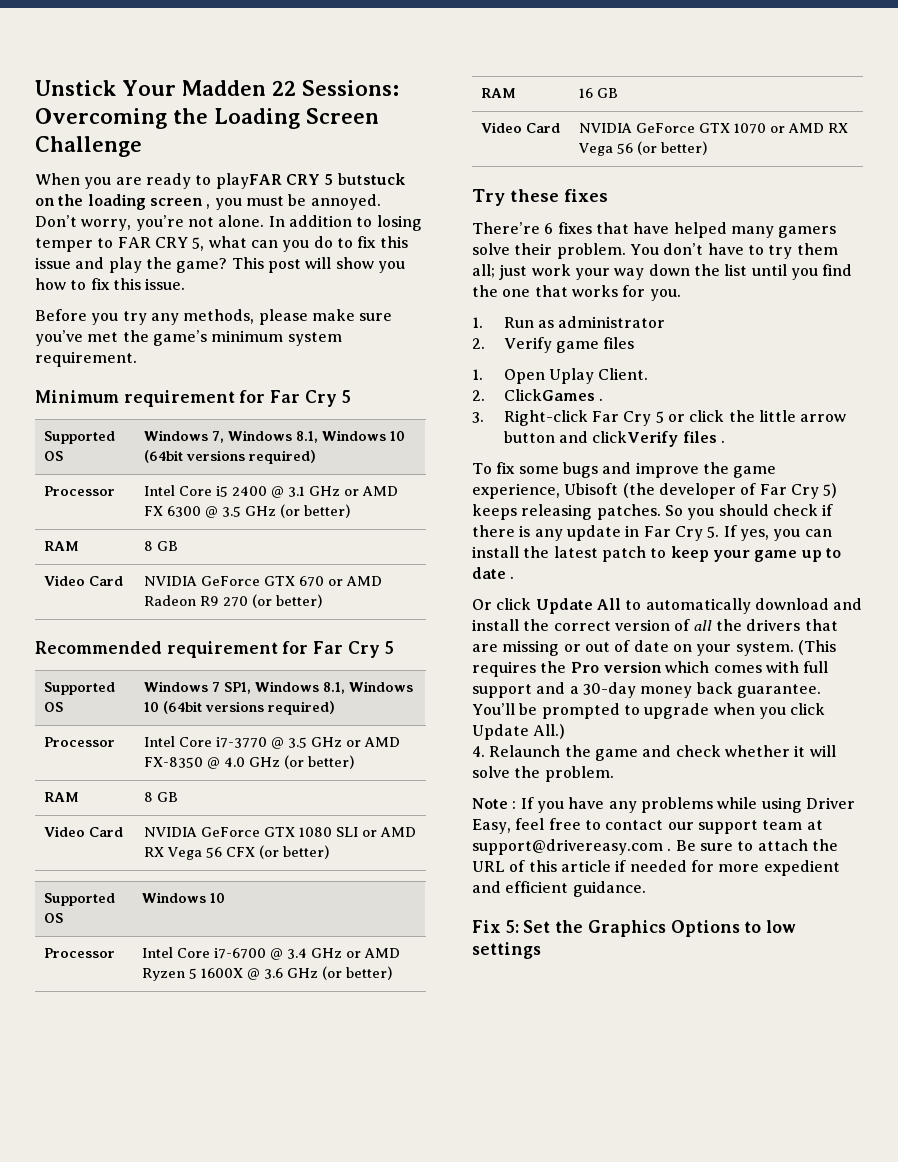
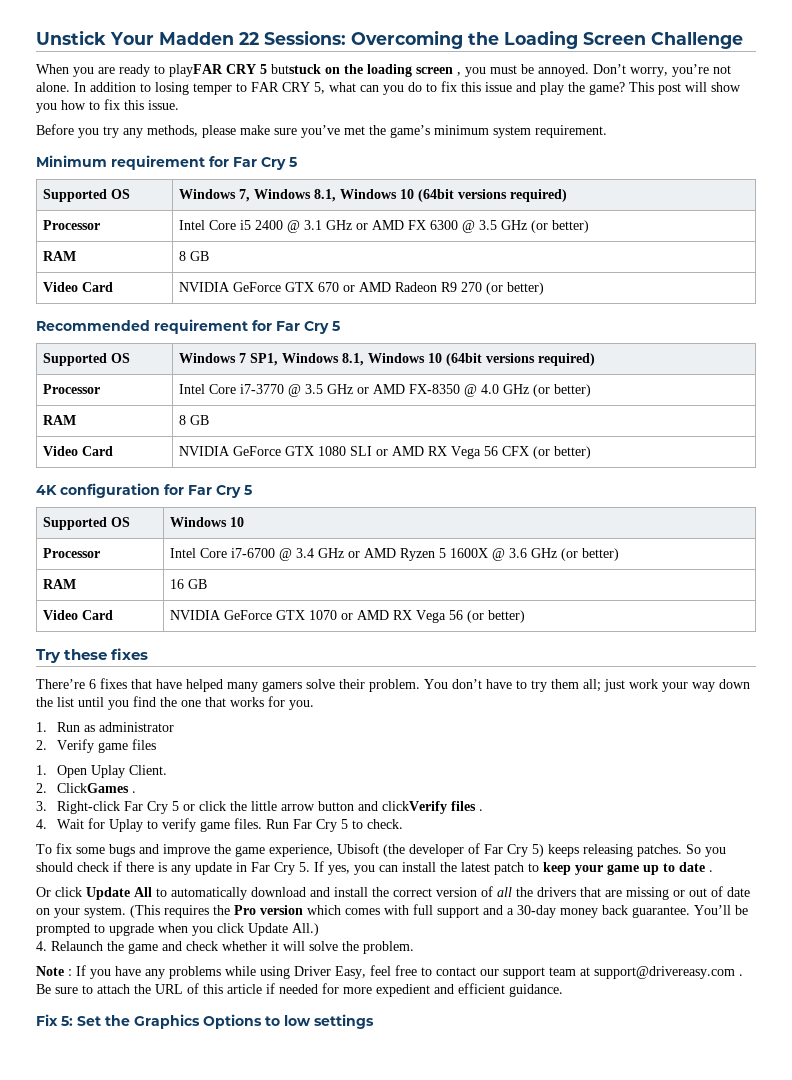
(329, 852) none -> [36,483,252,498] // 4K configuration for Far Cry 5
(726, 441) none -> [36,818,403,832] // 4. Wait for Uplay to verify game files. Run Far Cry 5 to check.

